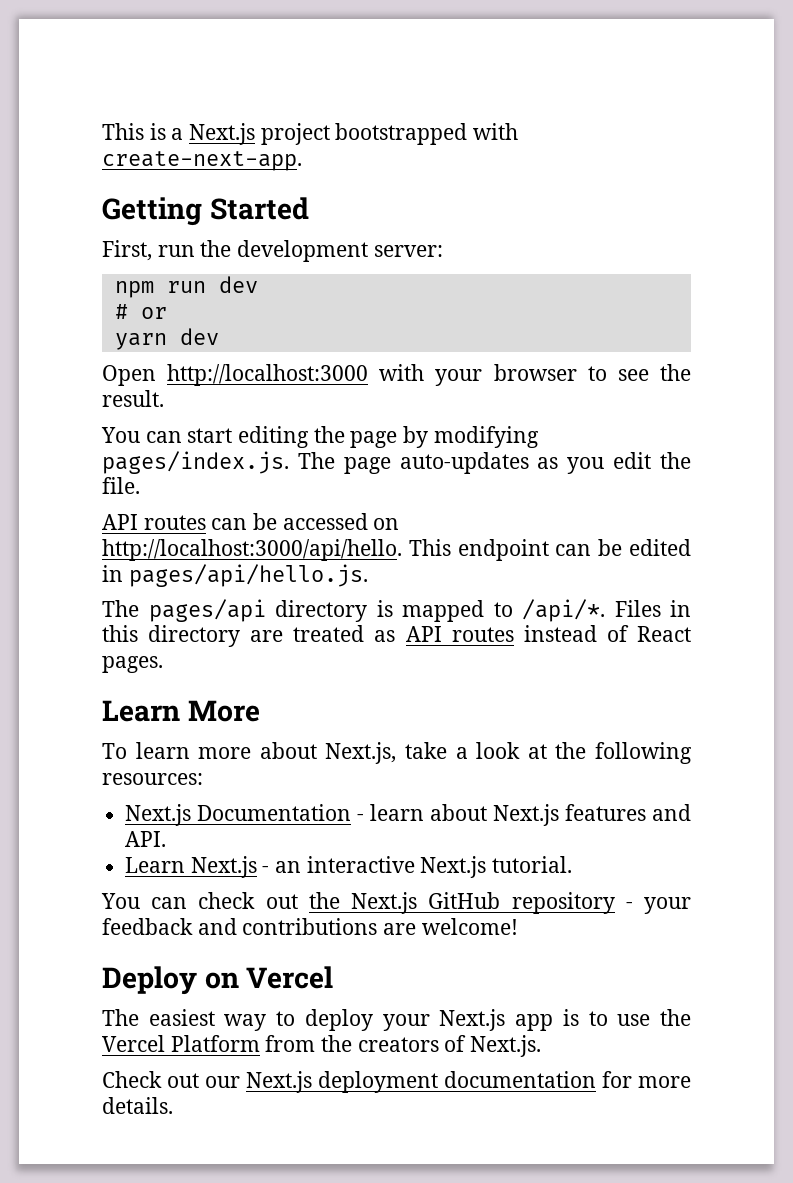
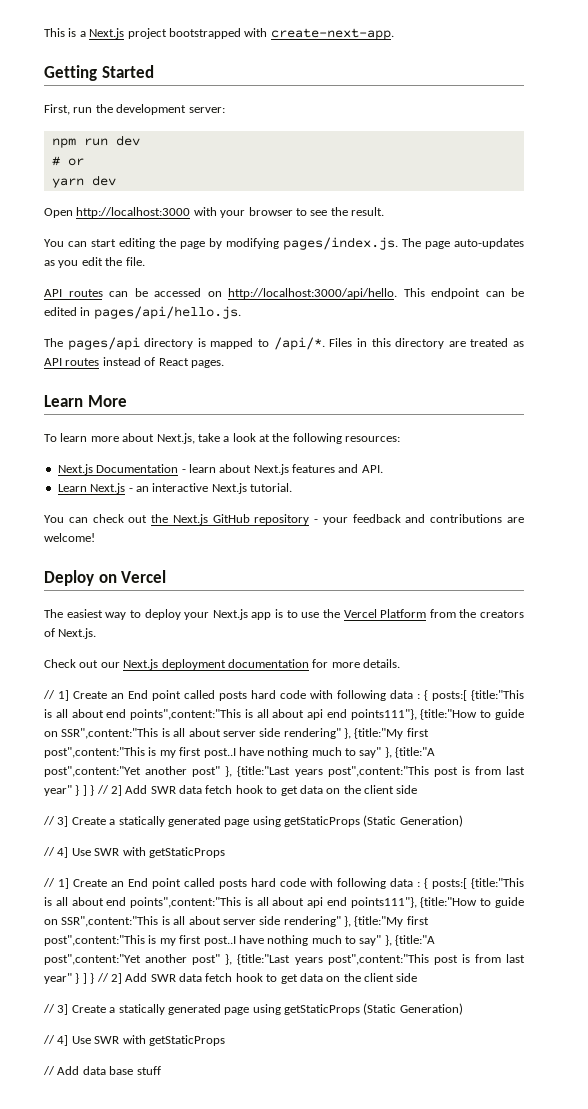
(173, 1105) none -> [43,690,524,701] [44,709,524,720] [44,728,429,739] [44,747,436,758] [44,766,526,777] [44,785,418,796] [43,815,463,827] [43,847,225,858] [43,878,524,889] [44,897,524,908] [44,916,429,927] [44,935,436,946] [44,954,526,965] [44,973,418,984] [43,1003,463,1015] [43,1035,225,1046] [43,1066,161,1075] // // 1] Create an End point called posts hard code with following data : { posts:[ {title:"This is all about end points",content:"This is all about api end points111"}, {title:"How to guide on SSR",content:"This is all about server side rendering" }, {title:"My first post",content:"This is my first post..I have nothing much to say" }, {title:"A post",content:"Yet another post" }, {title:"Last years post",content:"This post is from last year" } ] } // 2] Add SWR data fetch hook to get data on the client side // // 3] Create a statically generated page using getStaticProps (Static Generation) // // 4] Use SWR with getStaticProps // // 1] Create an End point called posts hard code with following data : { posts:[ {title:"This is all about end points",content:"This is all about api end points111"}, {title:"How to guide on SSR",content:"This is all about server side rendering" }, {title:"My first post",content:"This is my first post..I have nothing much to say" }, {title:"A post",content:"Yet another post" }, {title:"Last years post",content:"This post is from last year" } ] } // 2] Add SWR data fetch hook to get data on the client side // // 3] Create a statically generated page using getStaticProps (Static Generation) // // 4] Use SWR with getStaticProps // // Add data base stuff

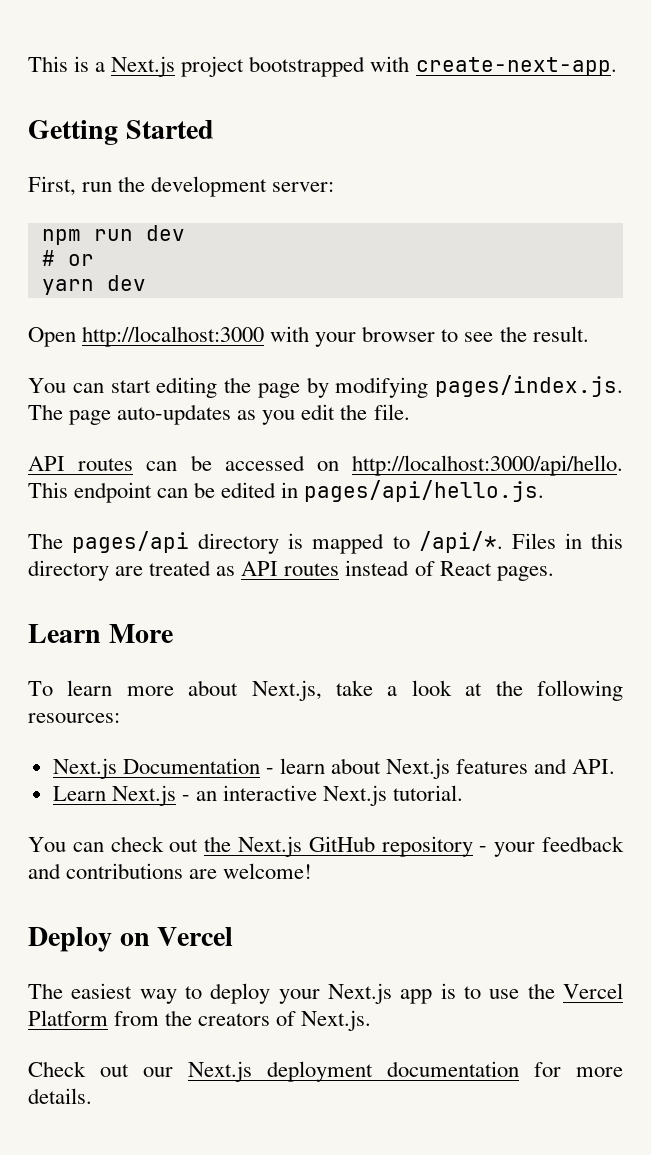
[43,690,524,701] [44,709,524,720] [44,728,429,739] [44,747,436,758] [44,766,526,777] [44,785,418,796] [43,815,463,827] [43,847,225,858] [43,878,524,889] [44,897,524,908] [44,916,429,927] [44,935,436,946] [44,954,526,965] [44,973,418,984] [43,1003,463,1015] [43,1035,225,1046] [43,1066,161,1075] // // 1] Create an End point called posts hard code with following data : { posts:[ {title:"This is all about end points",content:"This is all about api end points111"}, {title:"How to guide on SSR",content:"This is all about server side rendering" }, {title:"My first post",content:"This is my first post..I have nothing much to say" }, {title:"A post",content:"Yet another post" }, {title:"Last years post",content:"This post is from last year" } ] } // 2] Add SWR data fetch hook to get data on the client side // // 3] Create a statically generated page using getStaticProps (Static Generation) // // 4] Use SWR with getStaticProps // // 1] Create an End point called posts hard code with following data : { posts:[ {title:"This is all about end points",content:"This is all about api end points111"}, {title:"How to guide on SSR",content:"This is all about server side rendering" }, {title:"My first post",content:"This is my first post..I have nothing much to say" }, {title:"A post",content:"Yet another post" }, {title:"Last years post",content:"This post is from last year" } ] } // 2] Add SWR data fetch hook to get data on the client side // // 3] Create a statically generated page using getStaticProps (Static Generation) // // 4] Use SWR with getStaticProps // // Add data base stuff -> (92, 1096) none

